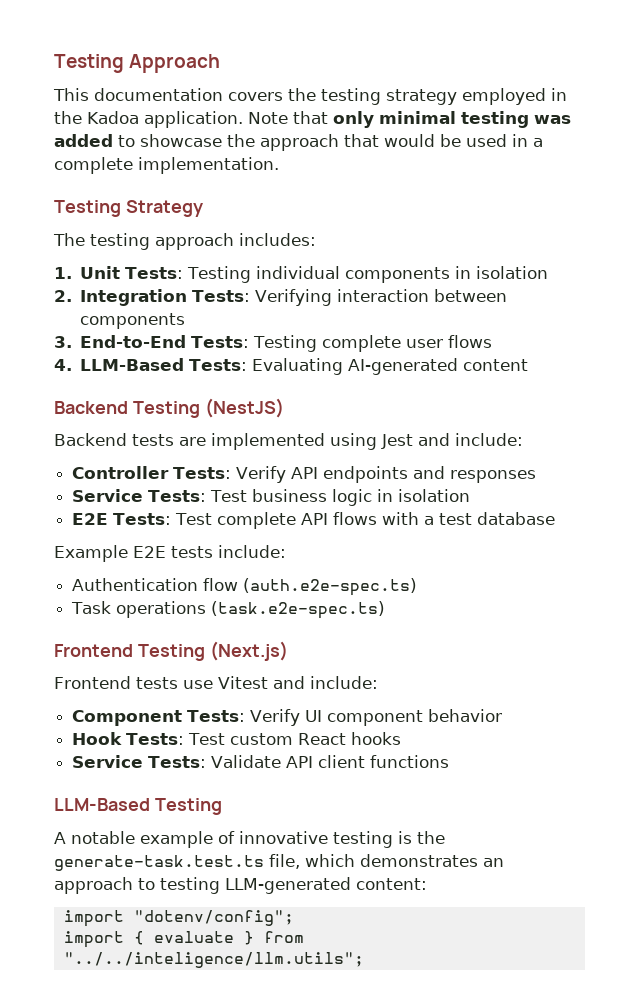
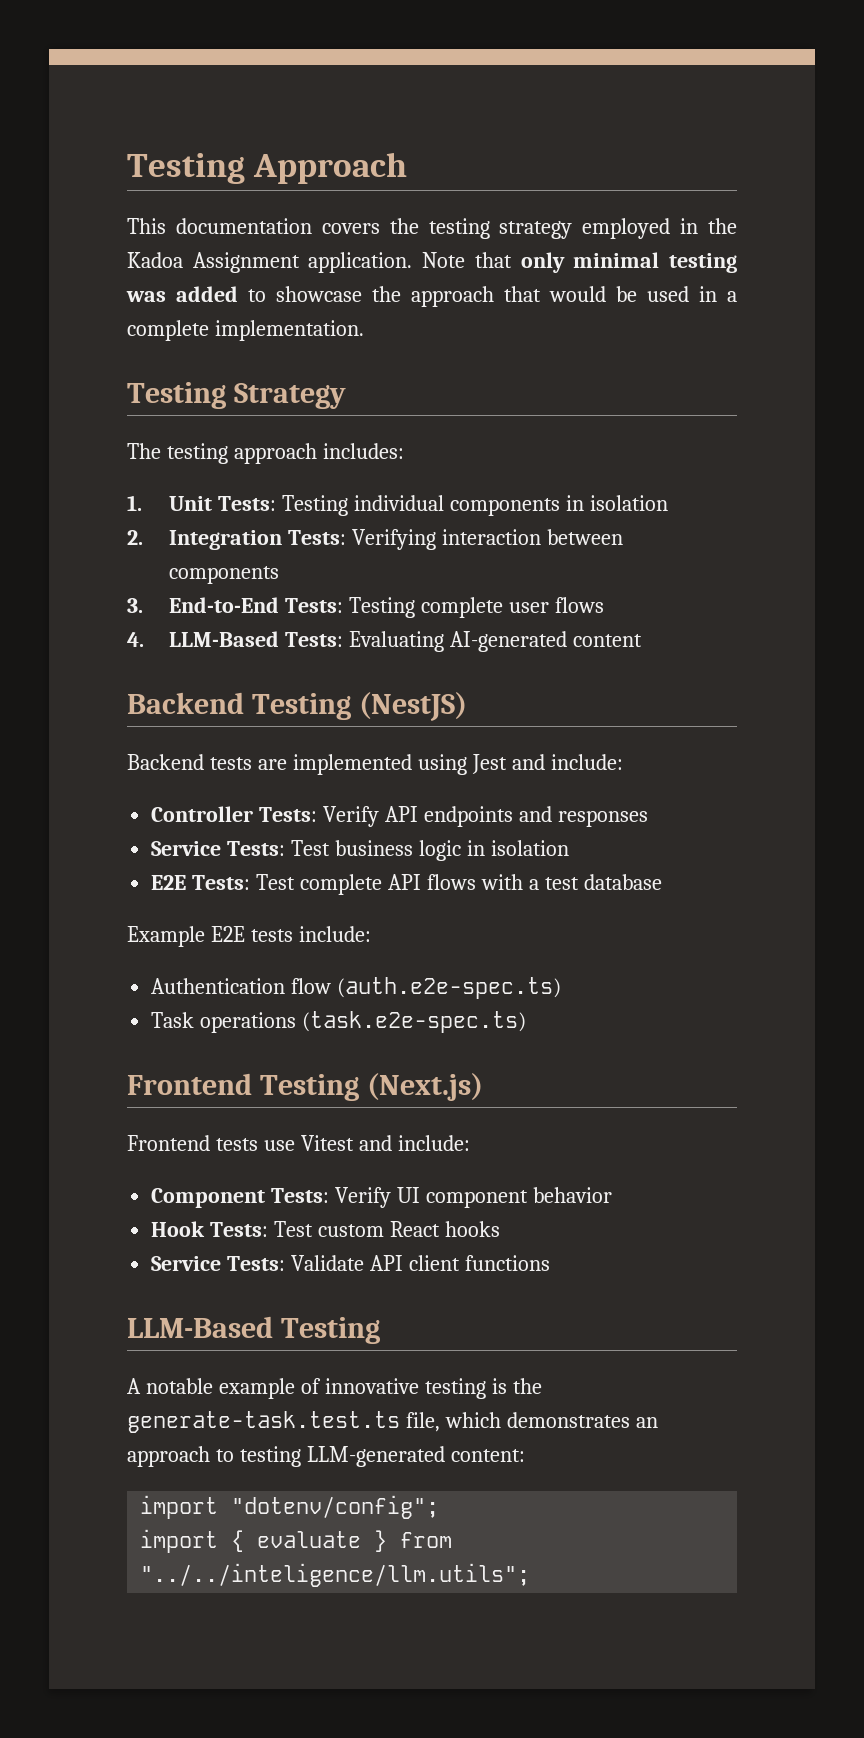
(139, 117) none -> [192,252,300,273] Assignment

